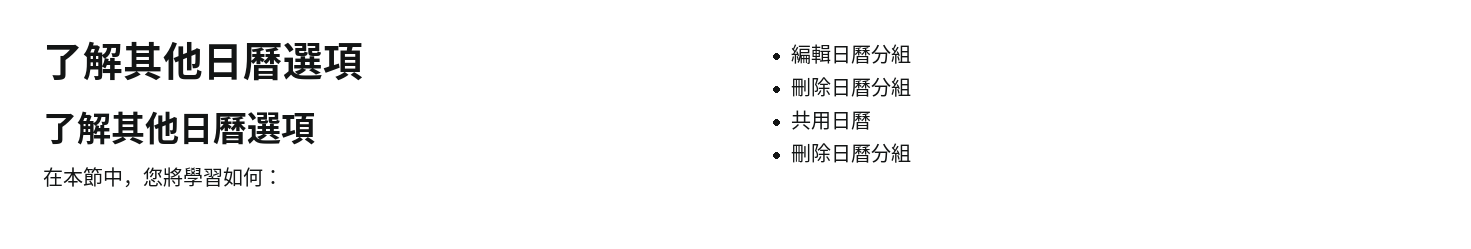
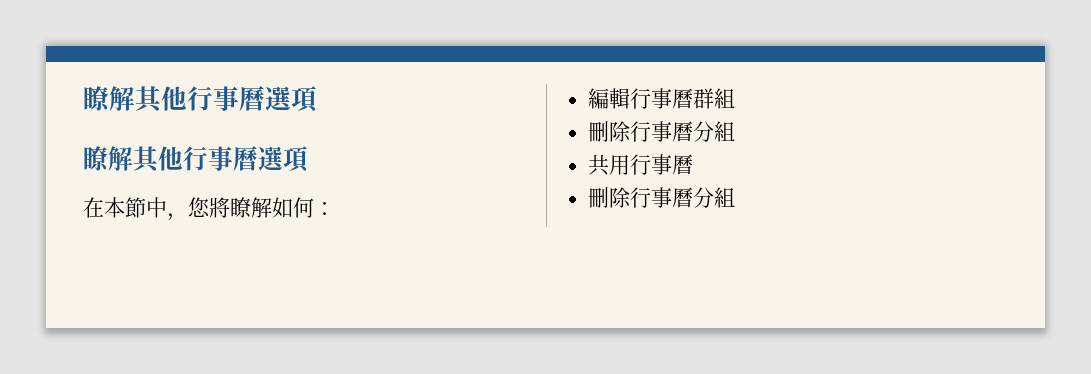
[43,41,363,81] [43,111,213,145] 了解其他日曆選項 // 了解其他日 -> [83,86,318,113] [83,146,233,173] 瞭解其他行事曆選項 // 瞭解其他行事
[183,167,223,187] 學習 -> [230,197,272,218] 瞭解
[831,44,891,64] 日曆分 -> [630,88,715,109] 行事曆群
[831,79,851,97] 日 -> [630,121,673,142] 行事
[831,112,851,130] 日 -> [630,154,673,175] 行事
[831,145,851,163] 日 -> [630,187,673,208] 行事

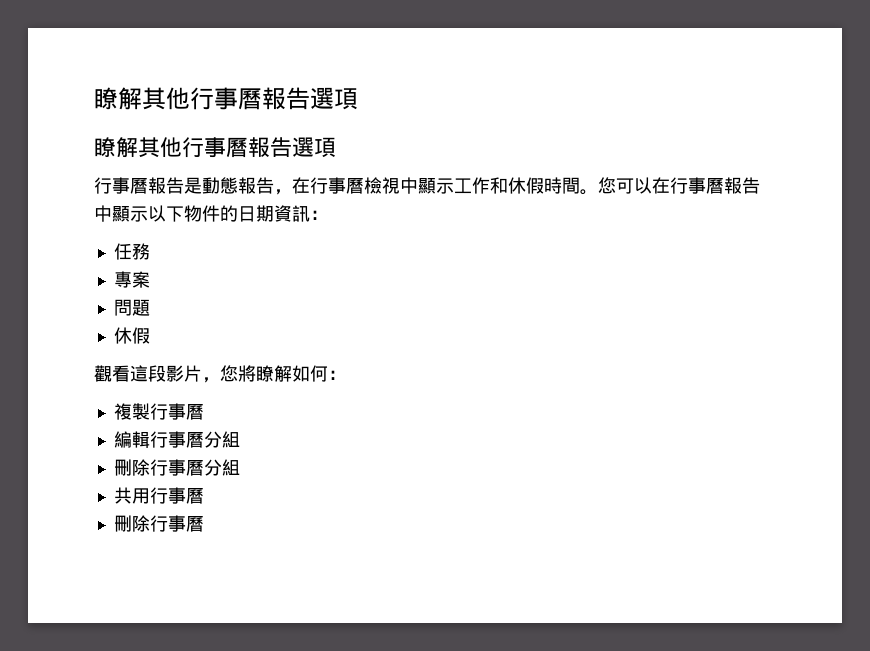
[83,86,265,113] 瞭解其他行事曆 -> [94,87,310,110] 瞭解其他行事曆報告
[258,146,309,172] [83,197,167,218] 選項 // 在本節中 -> [248,137,336,158] [94,177,760,195] [94,205,328,222] [113,243,150,260] [113,271,150,288] [113,299,150,316] [113,327,150,344] [94,365,202,382] 報告選項 // 行事曆報告是動態報告，在行事曆檢視中顯示工作和休假時間。您可以在行事曆報告中顯示以下物件的日期資訊： // 任務 // 專案 // 問題 // 休假 // 觀看這段影片
(335, 208) none -> [113,403,204,420] // 複製行事曆
[693,88,715,109] 群 -> [203,431,222,448] 分
[693,187,736,208] 分組 -> (204, 524) none

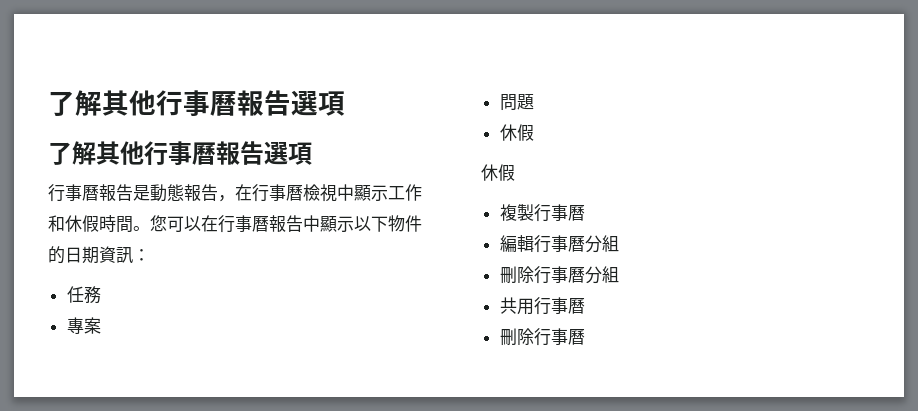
[94,87,358,110] [94,137,116,157] 瞭解其他行事曆報告選項 // 瞭 -> [48,90,345,116] [48,142,72,165] 了解其他行事曆報告選項 // 了
[94,365,346,383] 觀看這段影片，您將瞭解如何： -> [481,164,515,181] 休假

